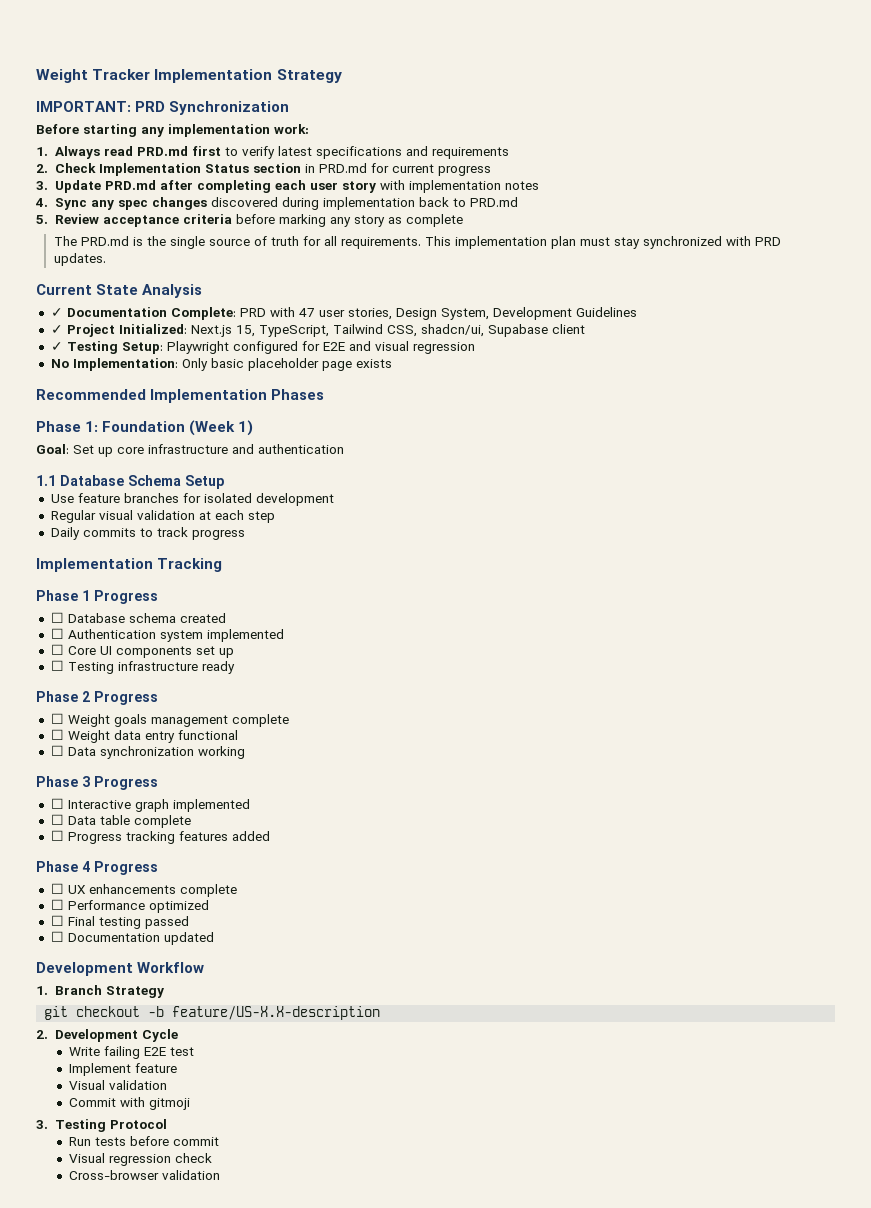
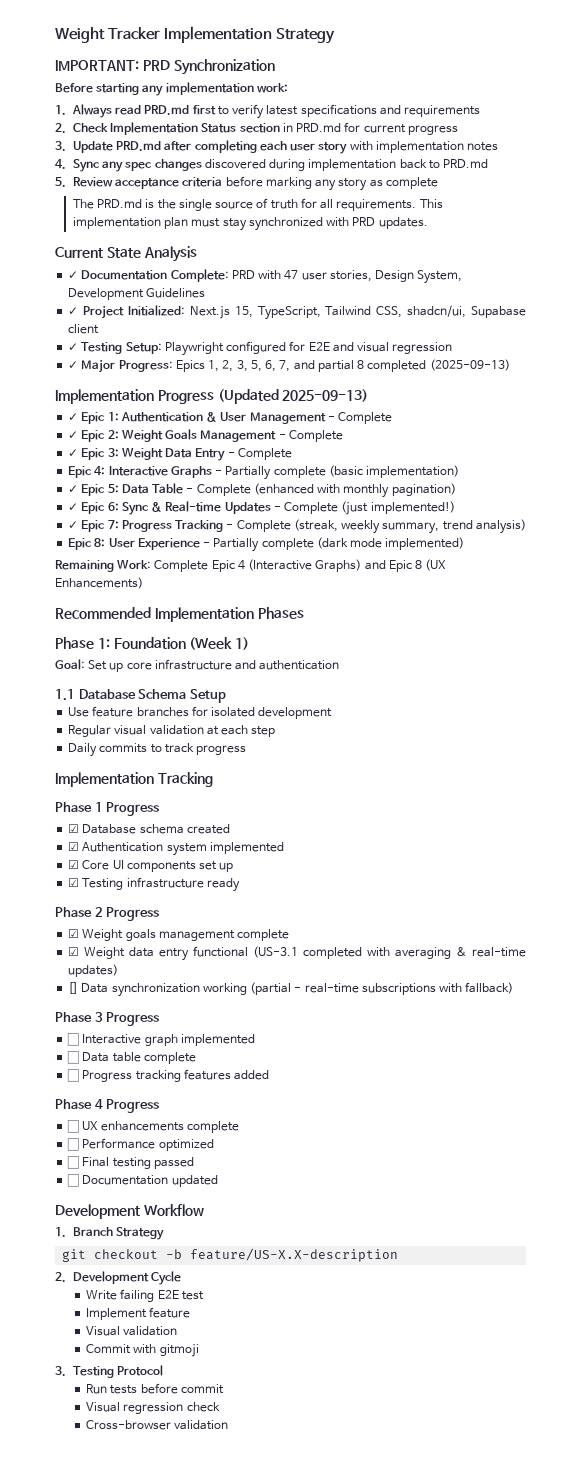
[50,358,392,371] No Implementation: Only basic placeholder page exists -> [68,359,510,373] [55,389,369,404] [68,412,393,424] [68,429,343,442] [68,448,292,461] [68,465,460,480] [68,483,456,498] [68,501,455,515] [68,519,526,534] [68,537,465,552] [55,559,447,572] [55,577,143,589] ✓ Major Progress: Epics 1, 2, 3, 5, 6, 7, and partial 8 completed (2025-09-13) // Implementation Progress (Updated 2025-09-13) // ✓ Epic 1: Authentication & User Management - Complete // ✓ Epic 2: Weight Goals Management - Complete // ✓ Epic 3: Weight Data Entry - Complete // Epic 4: Interactive Graphs - Partially complete (basic implementation) // ✓ Epic 5: Data Table - Complete (enhanced with monthly pagination) // ✓ Epic 6: Sync & Real-time Updates - Complete (just implemented!) // ✓ Epic 7: Progress Tracking - Complete (streak, weekly summary, trend analysis) // Epic 8: User Experience - Partially complete (dark mode implemented) // Remaining Work: Complete Epic 4 (Interactive Graphs) and Epic 8 (UX Enhancements)
[50,612,64,623] ☐ -> [68,824,80,833] ☑
[50,628,64,639] ☐ -> [68,842,80,851] ☑
[50,644,64,655] ☐ -> [68,860,80,869] ☑
[50,660,64,671] ☐ -> [68,878,80,887] ☑
[50,713,64,724] ☐ -> [68,929,80,938] ☑
[50,729,64,740] ☐ -> [68,947,80,956] ☑
[50,745,245,759] // ☐ Data synchronization working -> [253,946,526,959] [68,964,119,977] [68,982,514,997] (US-3.1 completed with averaging & real-time updates) // [] Data synchronization working (partial - real-time subscriptions with fallback)

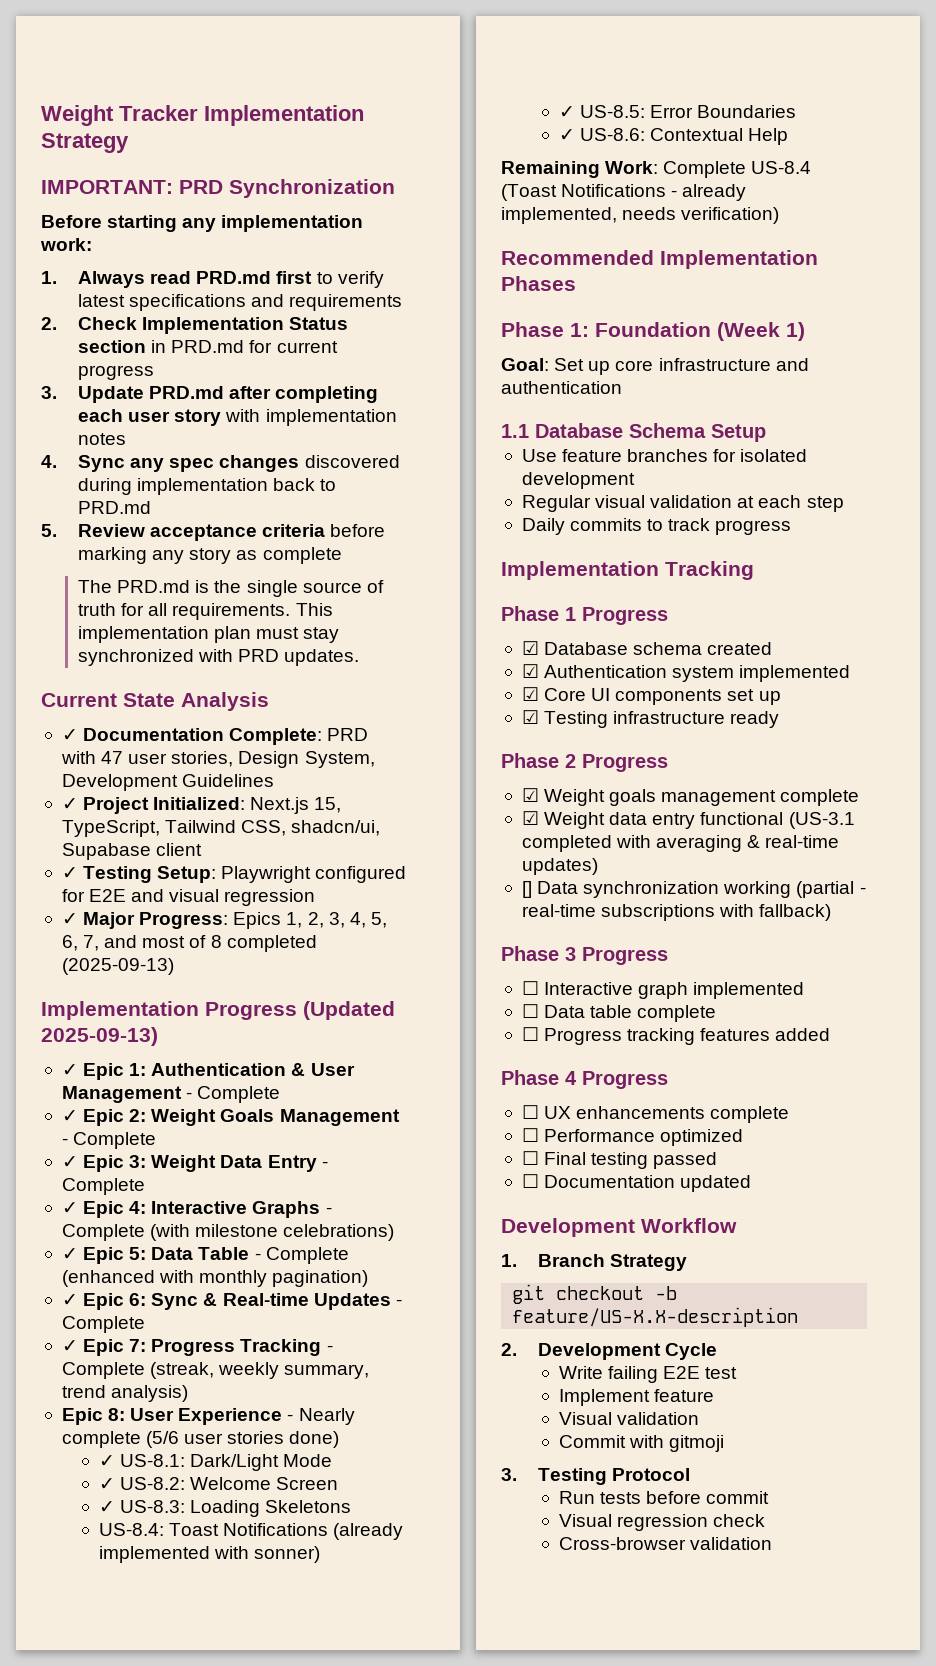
(248, 366) none -> [349,912,366,928] 4,
[317,360,354,372] partial -> [142,935,207,948] most of
(292, 454) none -> [61,1202,78,1214] ✓
[225,465,460,480] Partially complete (basic implementation) -> [61,1224,395,1241] Complete (with milestone celebrations)
[341,501,455,515] (just implemented!) -> (145, 1324) none
[213,537,465,552] [55,559,447,572] [55,577,143,589] Partially complete (dark mode implemented) // Remaining Work: Complete Epic 4 (Interactive Graphs) and Epic 8 (UX Enhancements) -> [298,1408,355,1425] [61,1431,340,1448] [98,1454,333,1471] [98,1477,339,1490] [98,1500,352,1517] [98,1523,404,1540] [98,1546,321,1563] [558,105,797,118] [558,128,789,145] [501,161,812,178] [501,184,747,201] [501,207,780,224] Nearly complete (5/6 user stories done) // ✓ US-8.1: Dark/Light Mode // ✓ US-8.2: Welcome Screen // ✓ US-8.3: Loading Skeletons // US-8.4: Toast Notifications (already implemented with sonner) // ✓ US-8.5: Error Boundaries // ✓ US-8.6: Contextual Help // Remaining Work: Complete US-8.4 (Toast Notifications - already implemented, needs verification)

